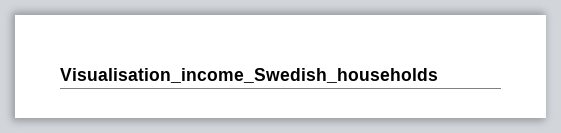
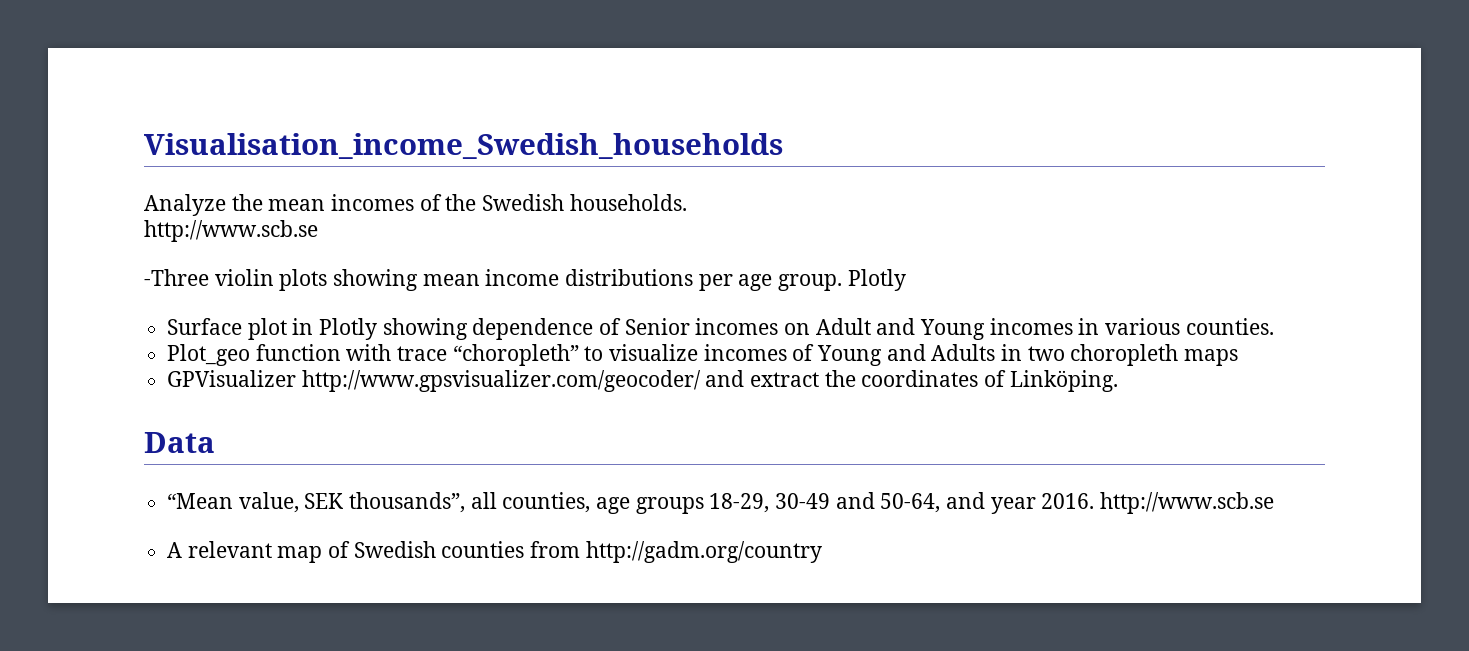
(438, 75) none -> [144,194,687,216] [144,220,318,242] [144,269,906,291] [167,318,1274,340] [167,344,1239,366] [167,370,1118,392] [144,432,215,453] [167,492,1275,514] [167,541,822,563] // Analyze the mean incomes of the Swedish households. // http://www.scb.se // -Three violin plots showing mean income distributions per age group. Plotly // Surface plot in Plotly showing dependence of Senior incomes on Adult and Young incomes in various counties. // Plot_geo function with trace “choropleth” to visualize incomes of Young and Adults in two choropleth maps // GPVisualizer http://www.gpsvisualizer.com/geocoder/ and extract the coordinates of Linköping. // Data // “Mean value, SEK thousands”, all counties, age groups 18-29, 30-49 and 50-64, and year 2016. http://www.scb.se // A relevant map of Swedish counties from http://gadm.org/country

